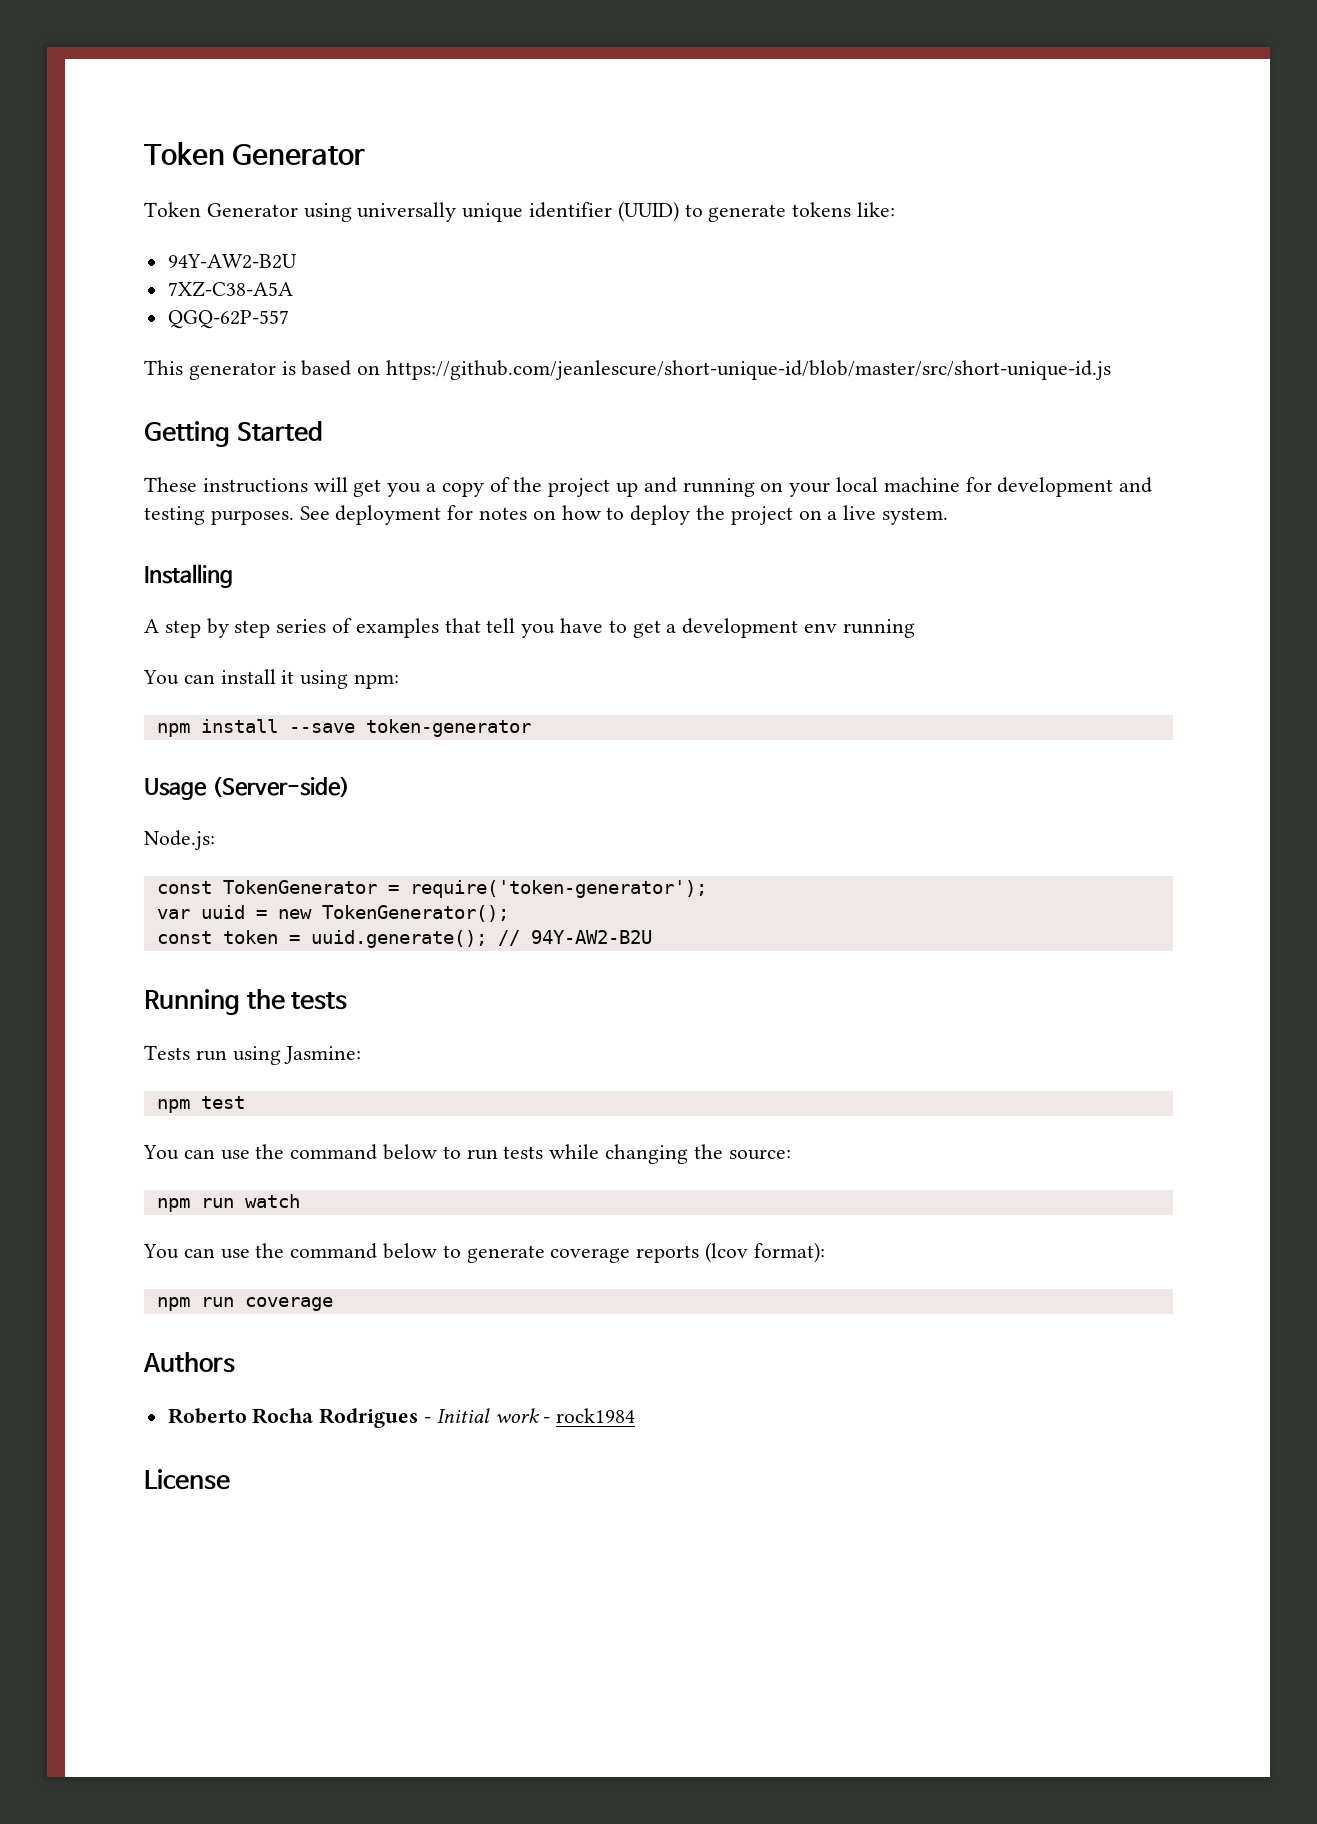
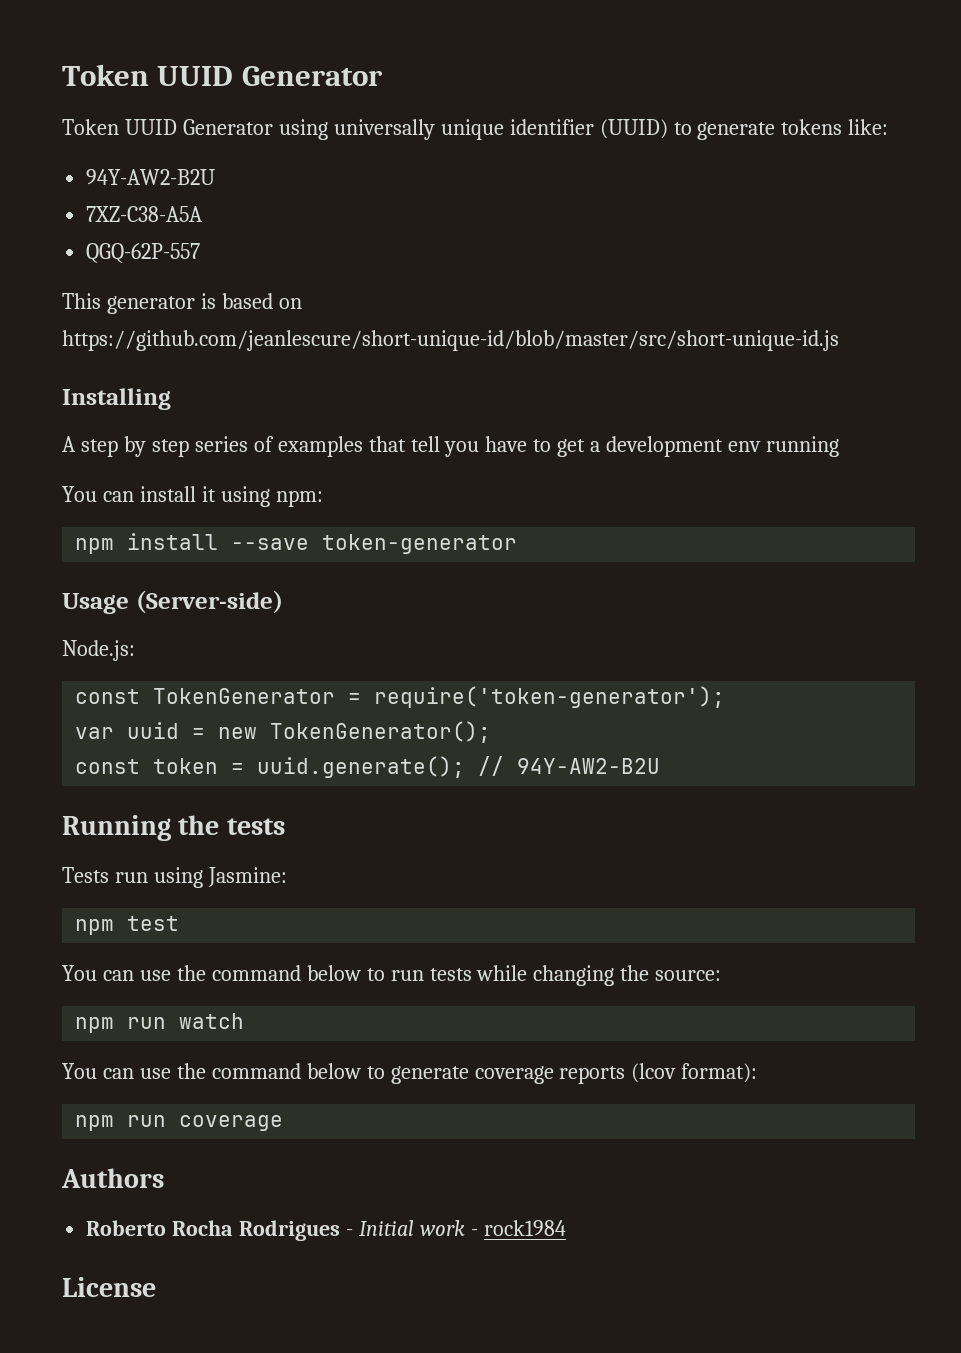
[144,142,225,165] Token -> [62,64,234,86] Token UUID
(201, 209) none -> [124,119,177,135] UUID
[144,421,323,447] [144,477,1153,497] [144,505,949,525] // Getting Started // These instructions will get you a copy of the project up and running on your local machine for development and testing purposes. See deployment for notes on how to deploy the project on a live system. -> (839, 340) none

